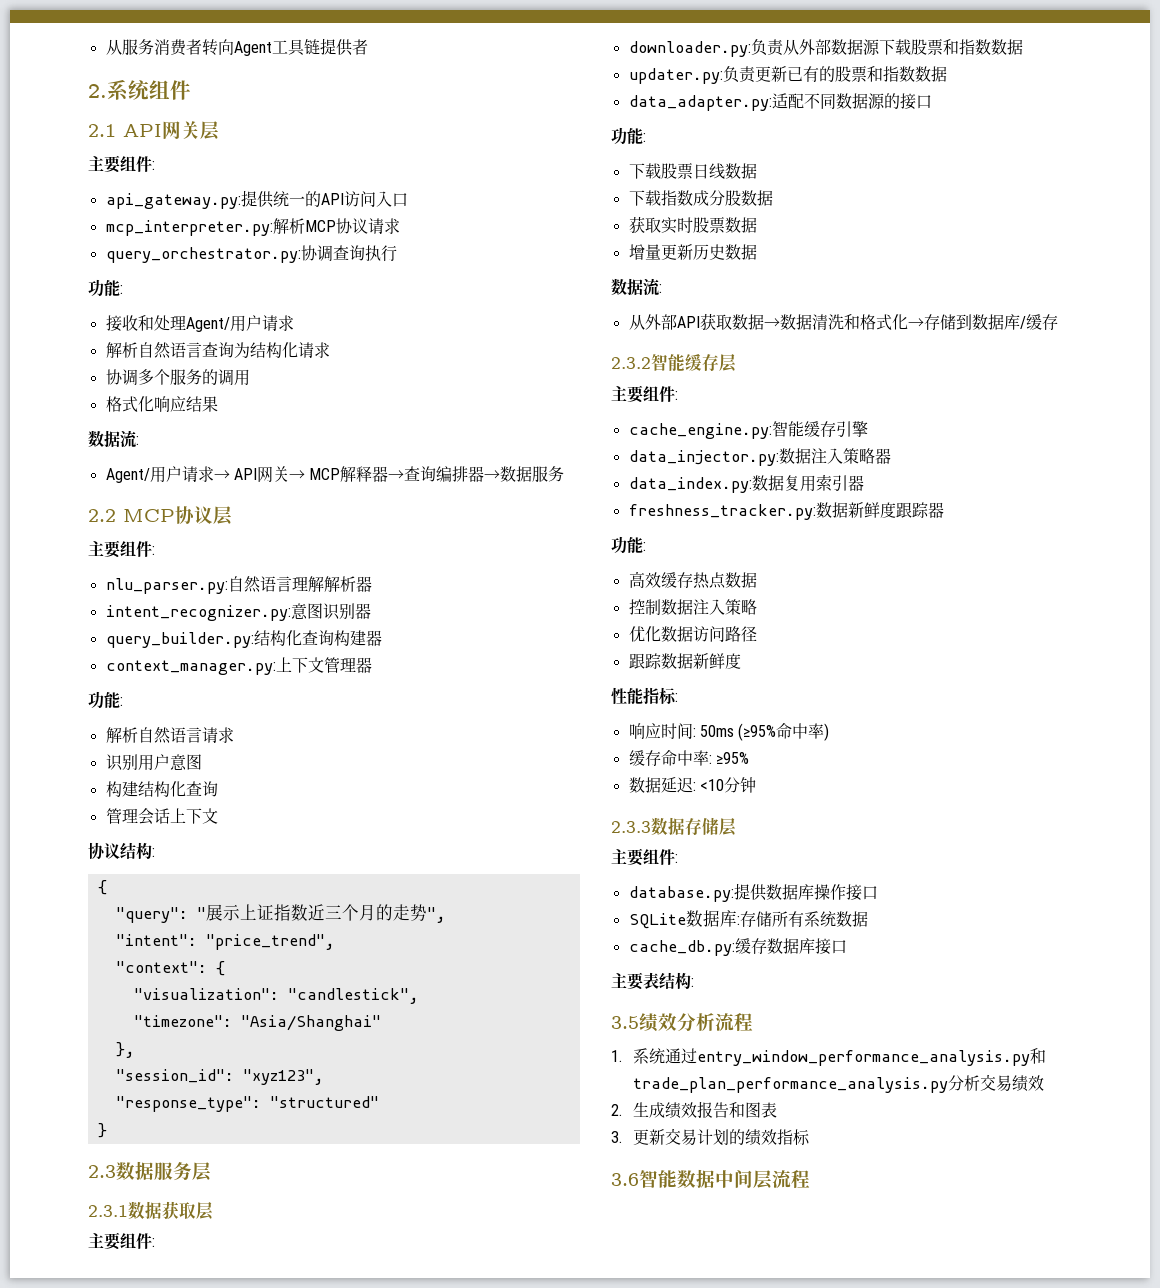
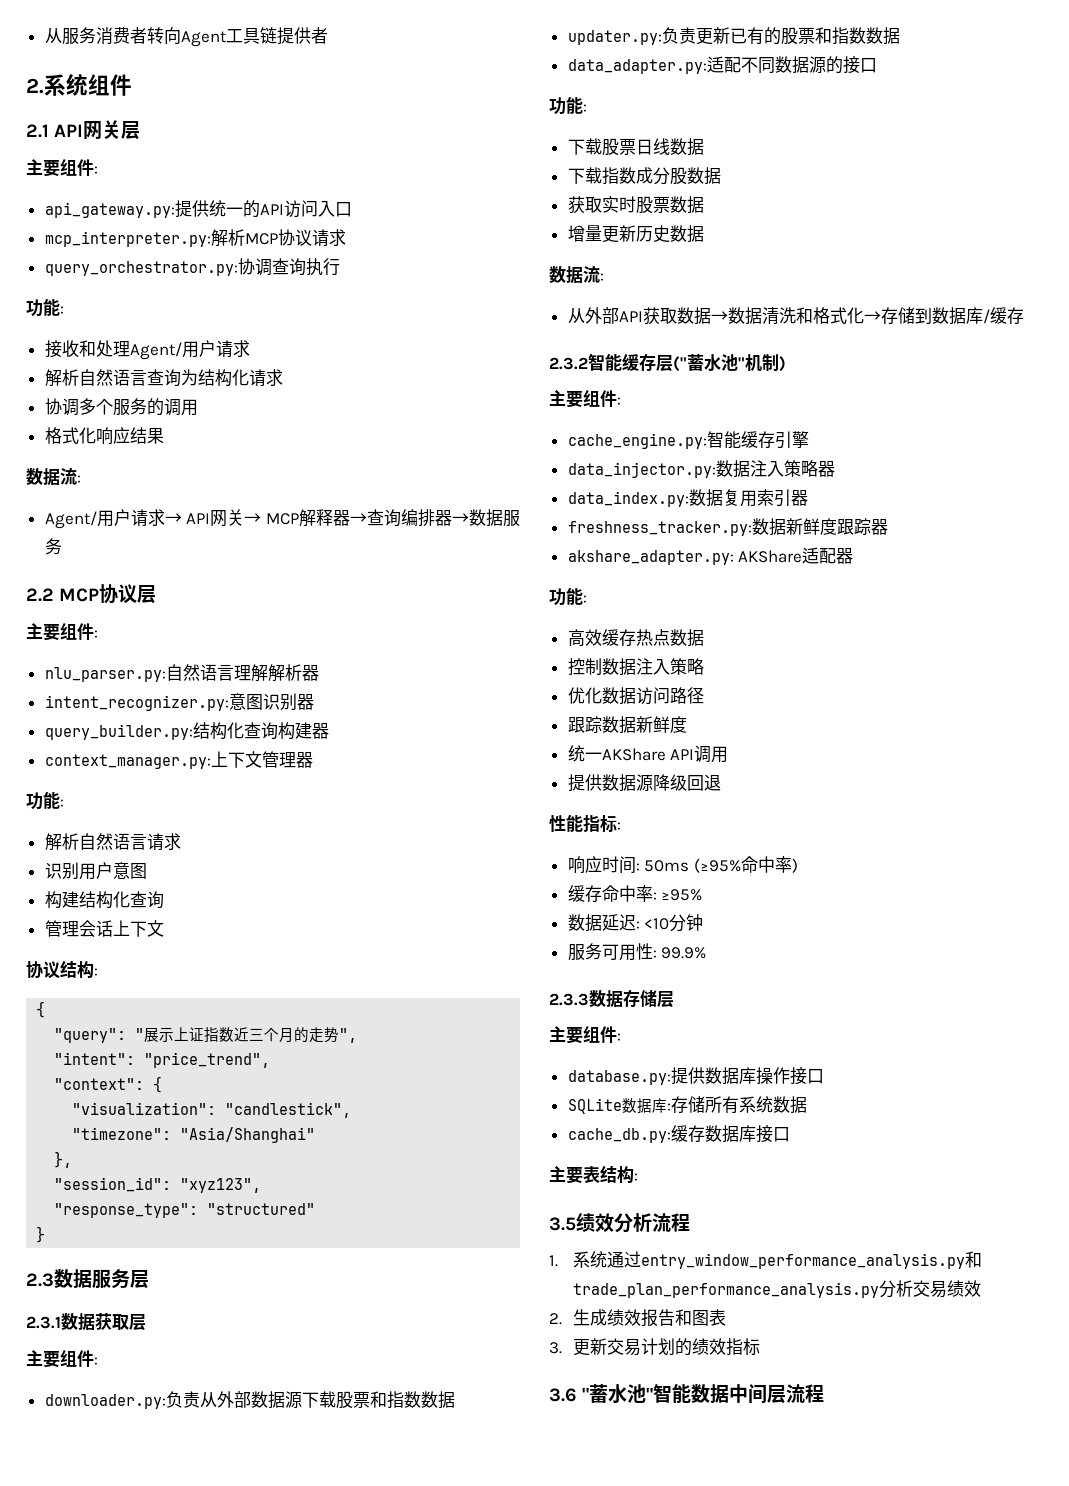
(737, 363) none -> [673,354,786,372] ("蓄水池"机制)
(944, 510) none -> [567,547,854,565] // akshare_adapter.py: AKShare适配器
(741, 661) none -> [567,745,729,763] [567,774,721,792] // 统一AKShare API调用 // 提供数据源降级回退
(756, 785) none -> [567,943,707,961] // 服务可用性: 99.9%
(639, 1179) none -> [582,1384,654,1403] "蓄水池"

